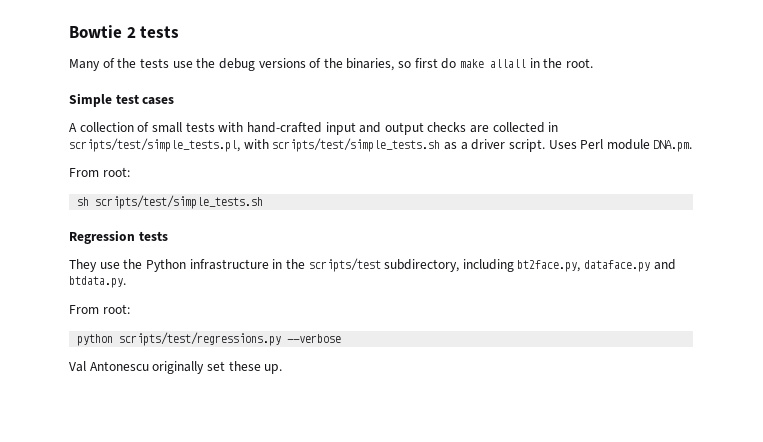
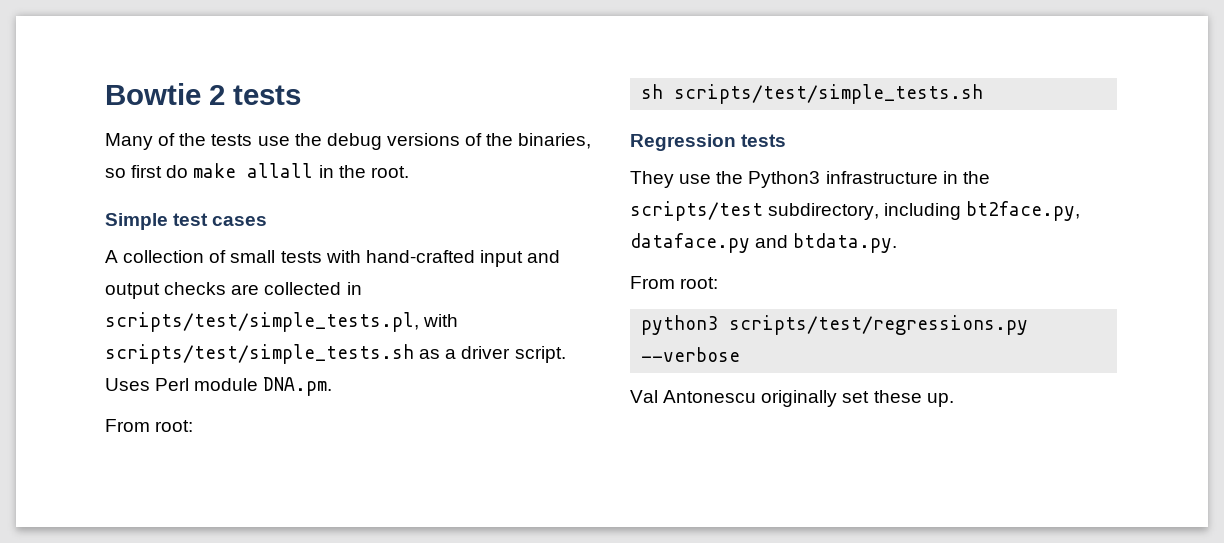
[145,259,186,272] Python -> [748,171,821,188] Python3
[77,334,114,346] python -> [641,315,719,335] python3

